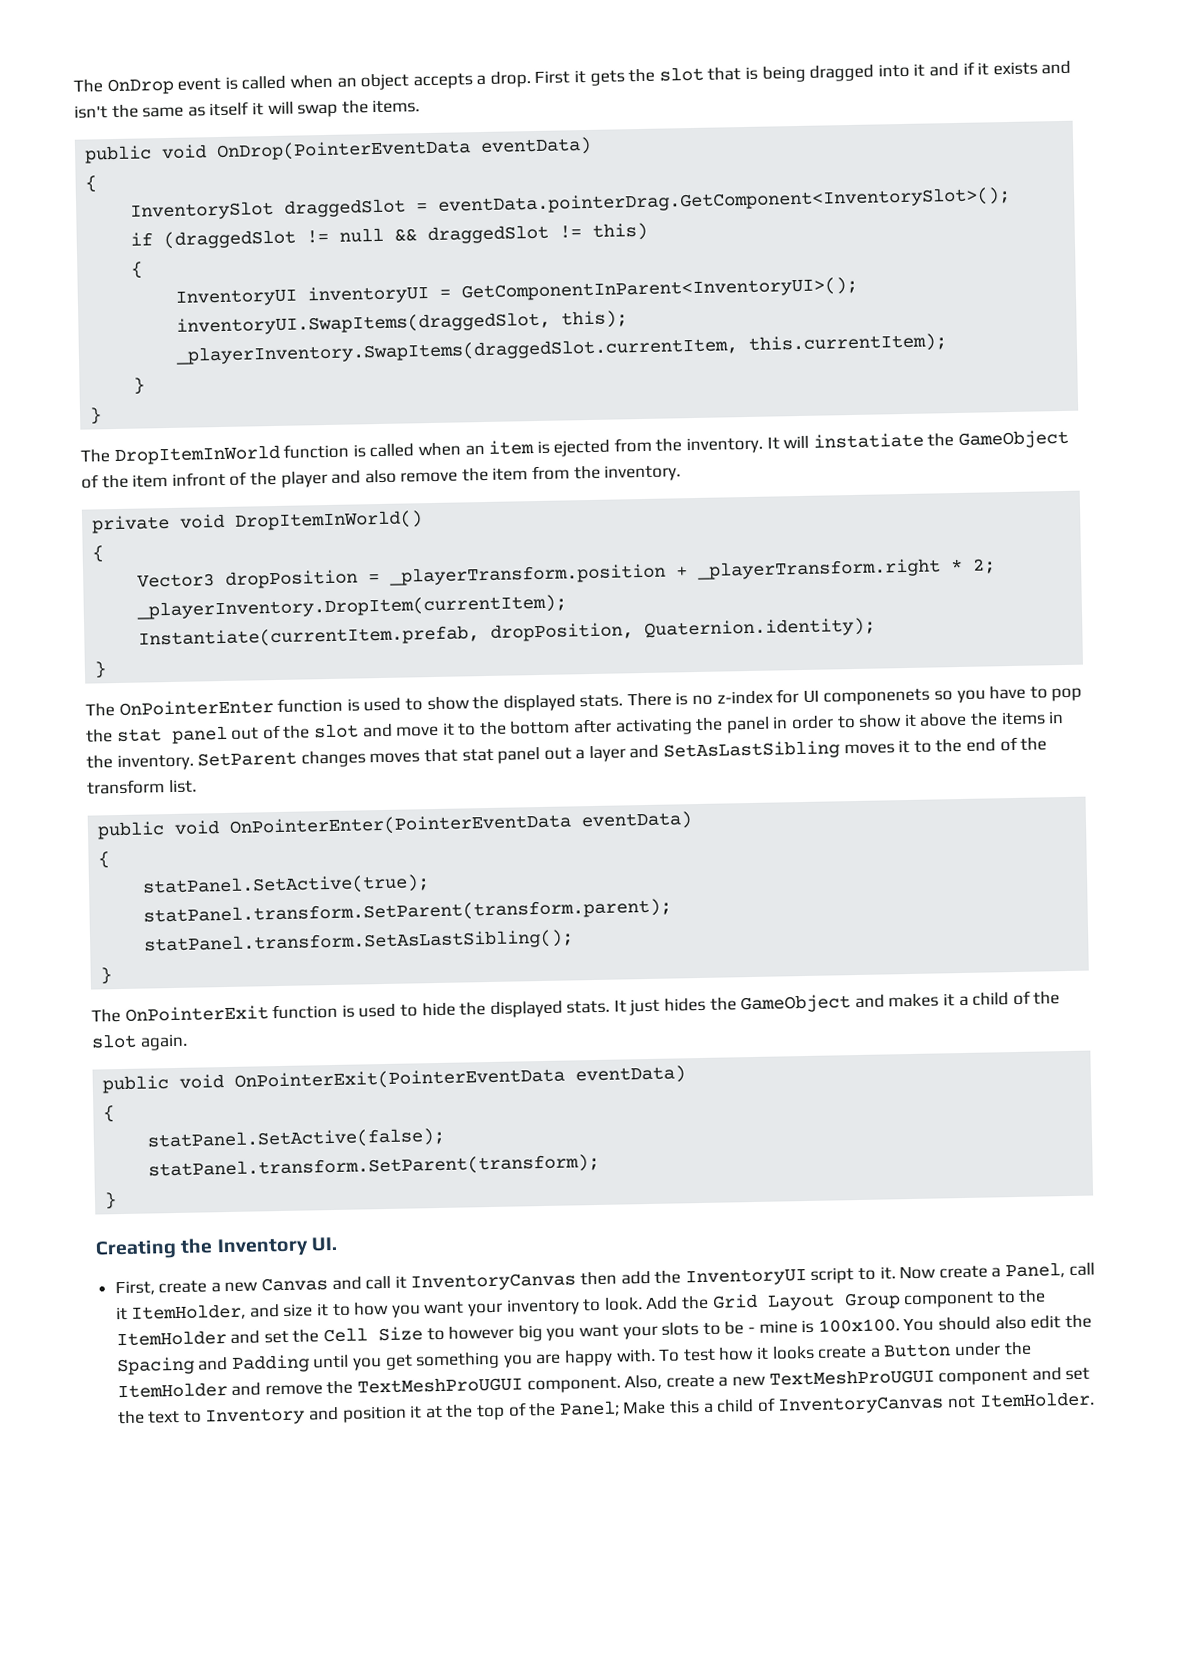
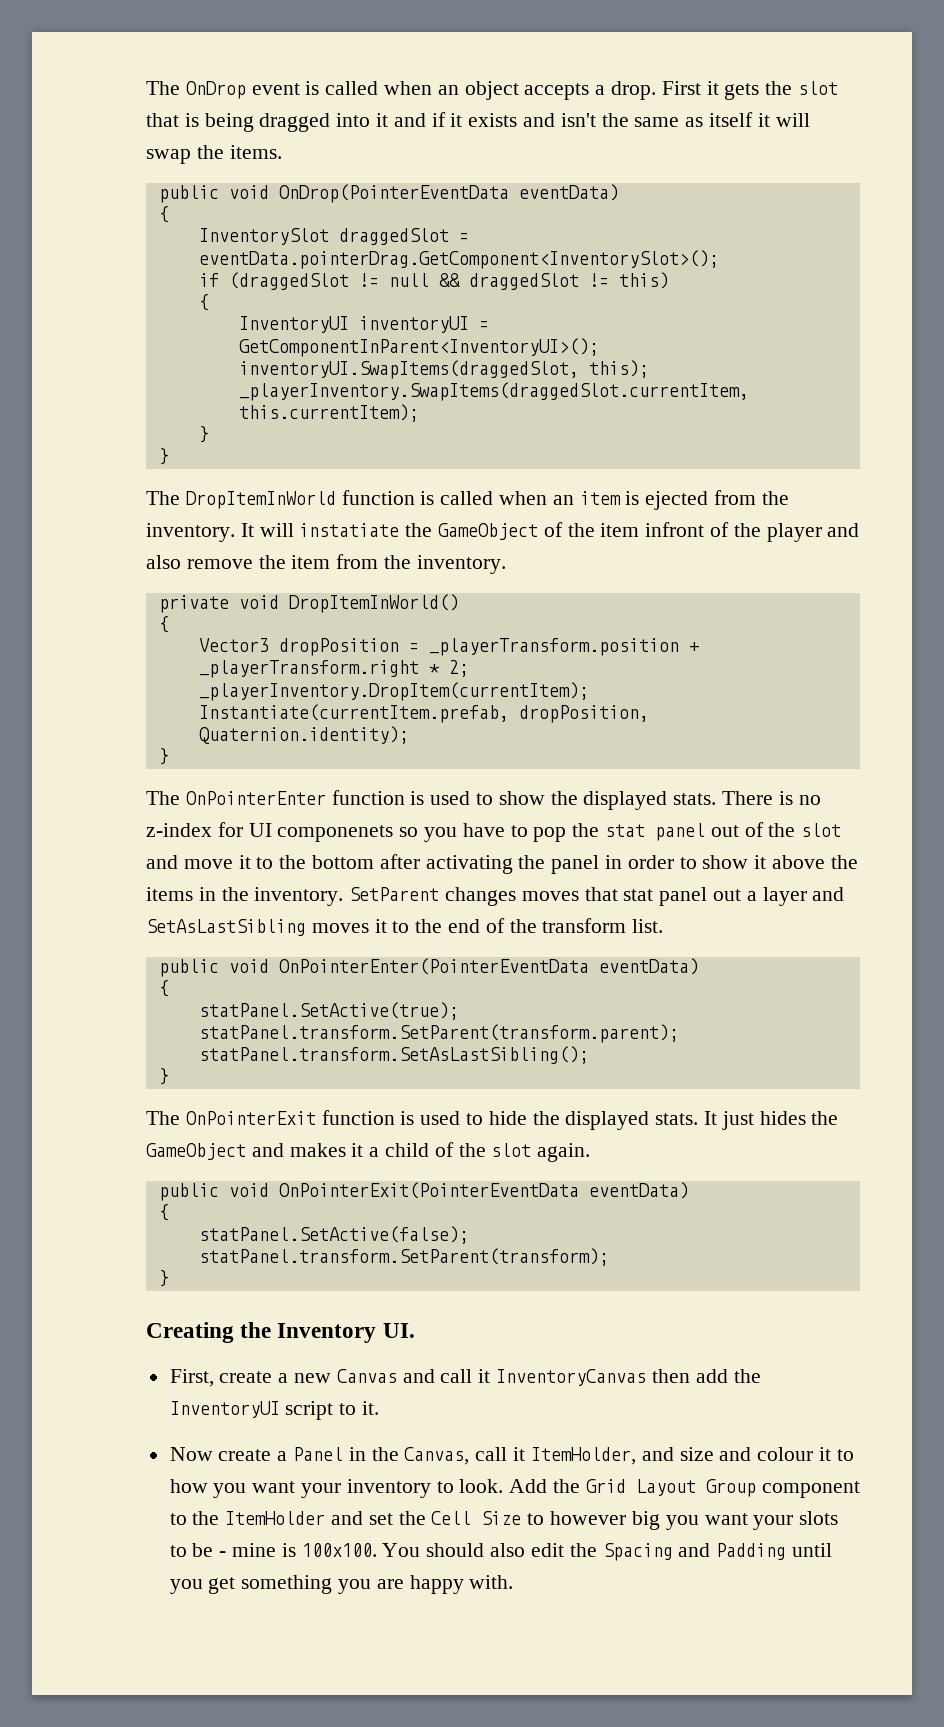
(896, 1273) none -> (380, 1408) //
[1004,1262,1065,1279] Panel, -> [293,1447,470,1465] Panel in the Canvas,
(314, 1310) none -> [719,1447,814,1461] and colour
[658,1341,1032,1362] [116,1367,1091,1399] [117,1391,1095,1426] To test how it looks create a Button under the ItemHolder and remove the TextMeshProUGUI component. Also, create a new TextMeshProUGUI component and set the text to Inventory and position it at the top of the Panel; Make this a child of InventoryCanvas not ItemHolder. -> (514, 1582) none

